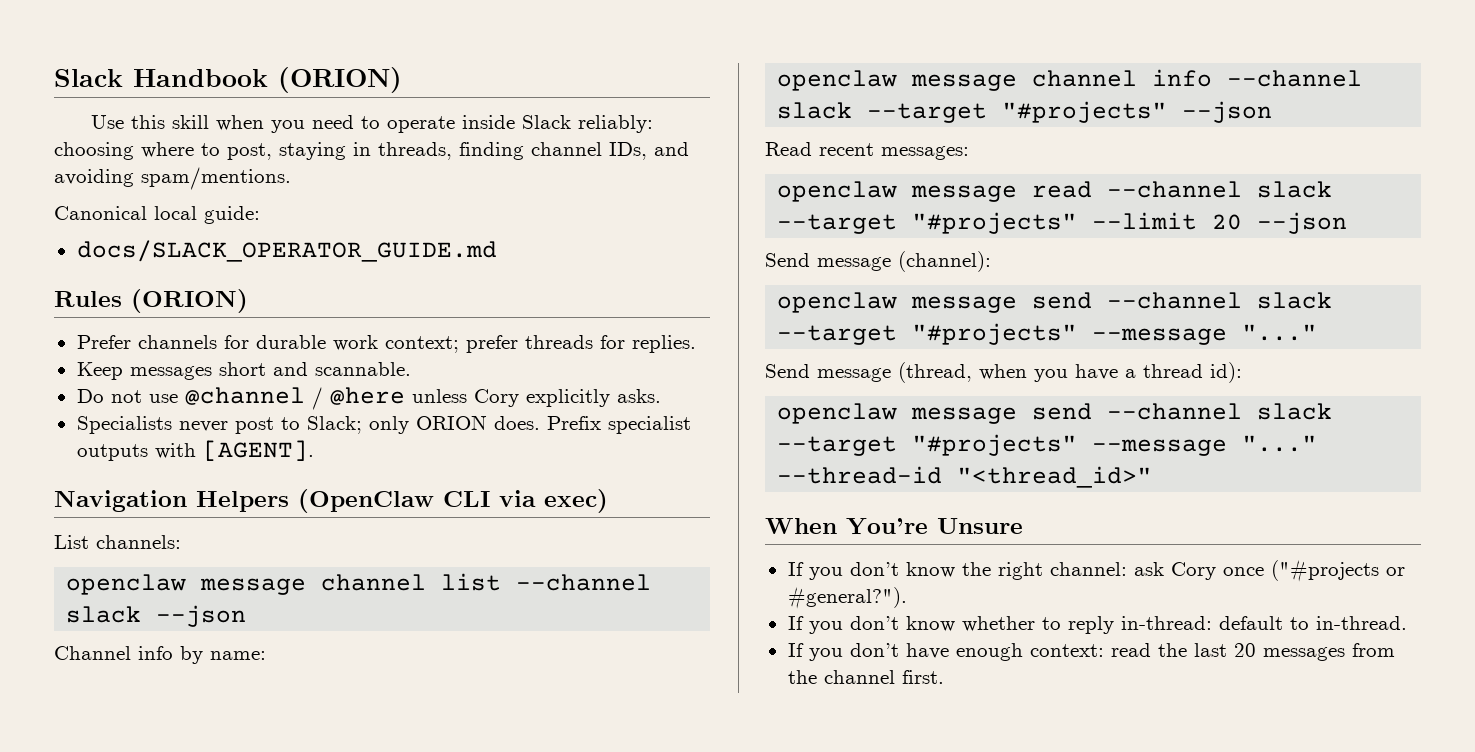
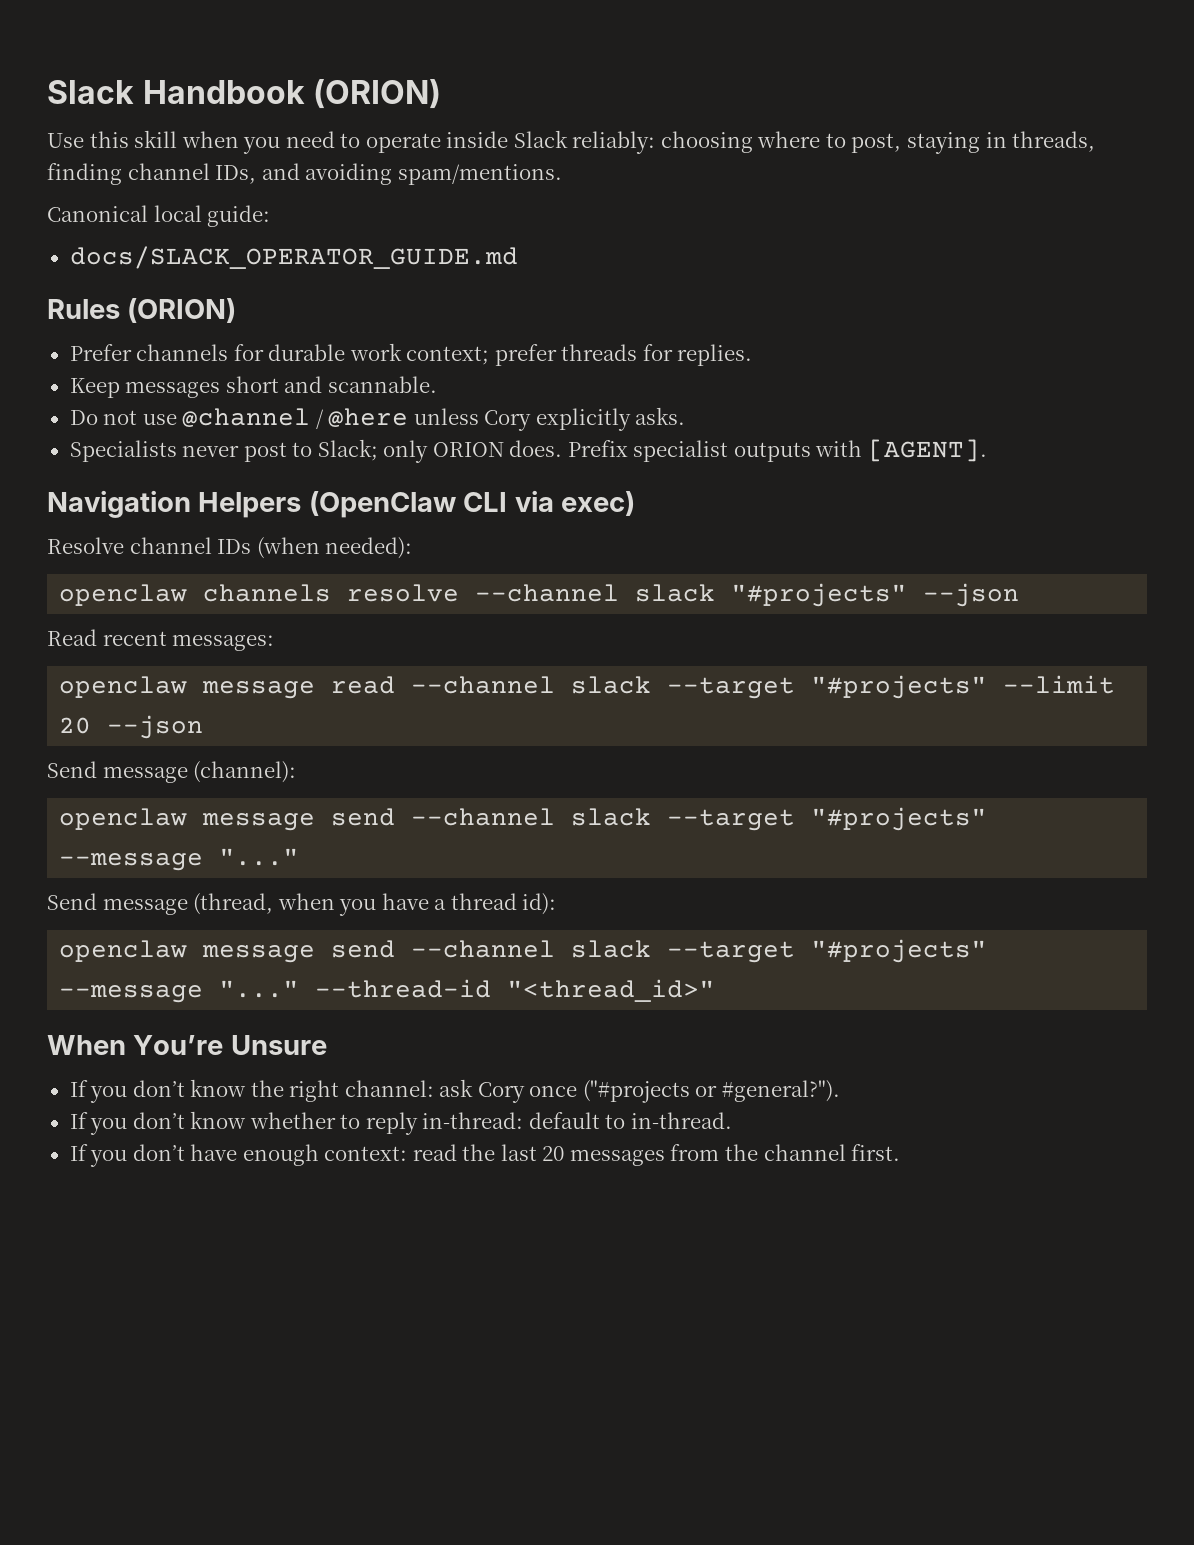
[54,535,181,549] [66,573,652,595] [66,605,247,627] [54,646,266,664] [777,69,1363,91] [777,102,988,123] List channels: // openclaw message channel list --channel slack --json // Channel info by name: // openclaw message channel info --channel slack --target -> [47,537,413,559] [59,584,716,606] Resolve channel IDs (when needed): // openclaw channels resolve --channel slack

